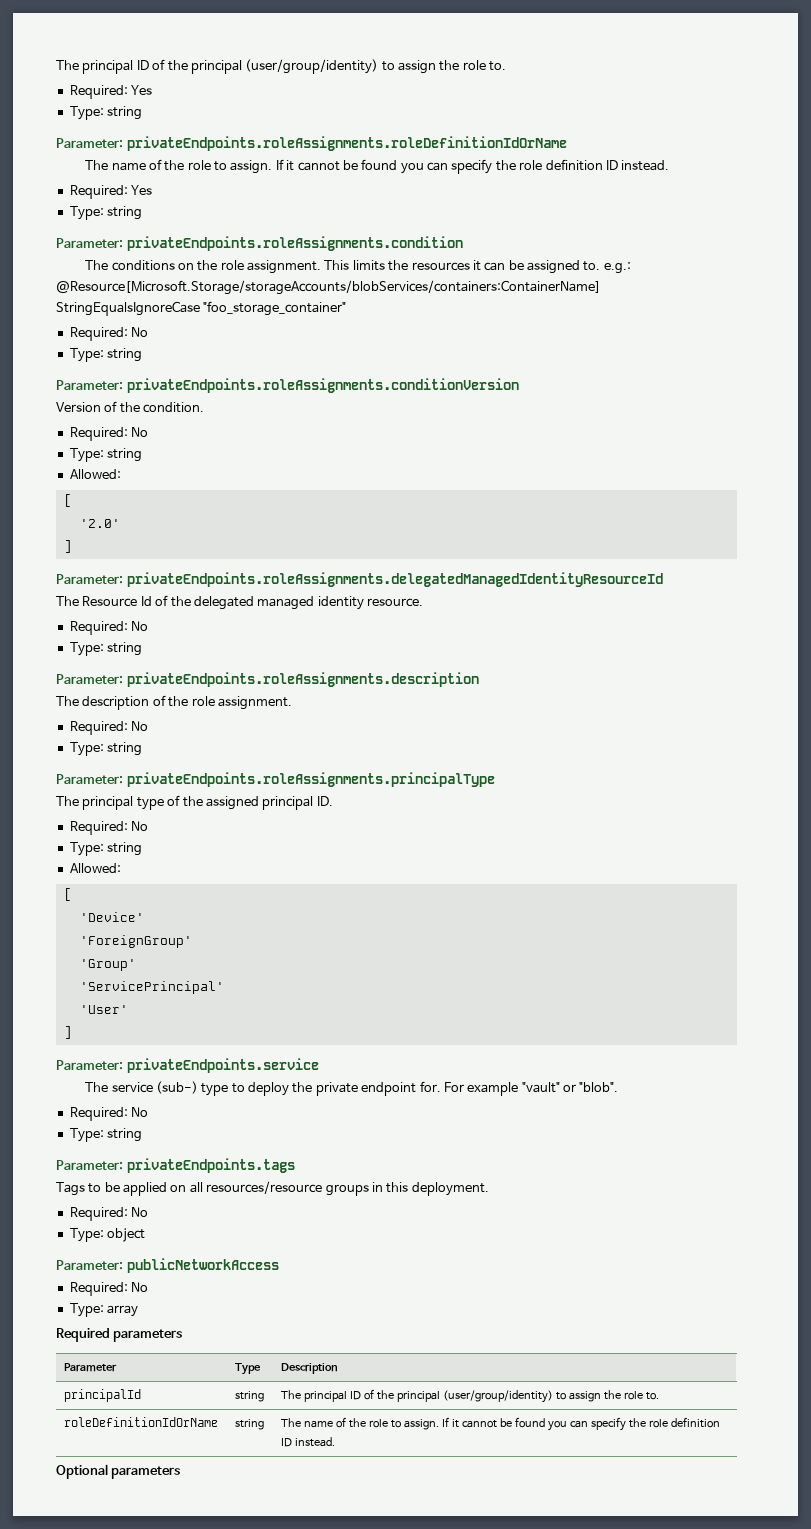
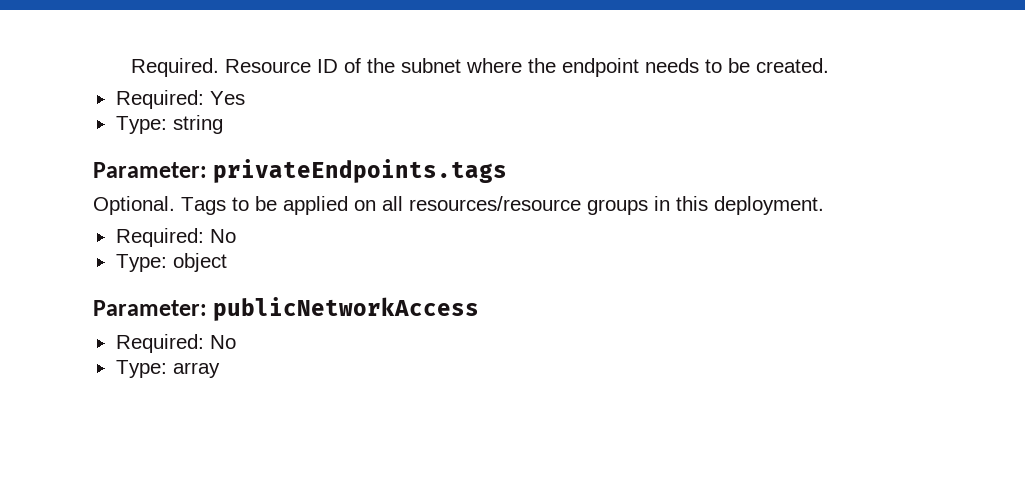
[56,59,507,74] [69,85,153,99] [69,106,143,120] [56,136,567,151] [85,159,670,174] [69,185,153,199] [69,206,143,220] [56,236,463,251] [85,260,631,274] [56,280,601,295] [56,301,347,316] [69,327,149,341] [69,348,143,362] [56,378,519,393] [56,401,205,413] [69,427,149,441] [69,448,143,462] [69,469,121,479] [63,494,72,507] [79,519,120,528] [63,540,72,553] [56,572,663,587] [56,595,423,610] [69,621,149,635] [69,642,143,656] [56,672,479,687] [56,695,292,710] [69,721,149,735] [69,742,143,756] [56,772,495,787] [56,795,333,810] [69,821,149,835] [69,842,143,856] [69,863,121,873] [63,888,72,901] [79,912,144,922] [79,935,192,948] [79,959,136,971] [79,981,224,994] [79,1005,128,1014] [63,1026,72,1039] [56,1058,319,1073] [85,1081,619,1096] [69,1107,149,1121] The principal ID of the principal (user/group/identity) to assign the role to. // Required: Yes // Type: string // Parameter: privateEndpoints.roleAssignments.roleDefinitionIdOrName // The name of the role to assign. If it cannot be found you can specify the role definition ID instead. // Required: Yes // Type: string // Parameter: privateEndpoints.roleAssignments.condition // The conditions on the role assignment. This limits the resources it can be assigned to. e.g.: @Resource[Microsoft.Storage/storageAccounts/blobServices/containers:ContainerName] StringEqualsIgnoreCase "foo_storage_container" // Required: No // Type: string // Parameter: privateEndpoints.roleAssignments.conditionVersion // Version of the condition. // Required: No // Type: string // Allowed: // [ // '2.0' // ] // Parameter: privateEndpoints.roleAssignments.delegatedManagedIdentityResourceId // The Resource Id of the delegated managed identity resource. // Required: No // Type: string // Parameter: privateEndpoints.roleAssignments.description // The description of the role assignment. // Required: No // Type: string // Parameter: privateEndpoints.roleAssignments.principalType // The principal type of the assigned principal ID. // Required: No // Type: string // Allowed: // [ // 'Device' // 'ForeignGroup' // 'Group' // 'ServicePrincipal' // 'User' // ] // Parameter: privateEndpoints.service // The service (sub-) type to deploy the private endpoint for. For example "vault" or "blob". // Required: No -> [130,58,829,77] [115,90,245,109] Required. Resource ID of the subnet where the endpoint needs to be created. // Required: Yes
(295, 1165) none -> [93,196,175,215] Optional.
[56,1328,183,1342] [64,1363,118,1372] [235,1363,262,1375] [281,1363,339,1374] [64,1389,142,1402] [235,1391,265,1402] [281,1389,659,1403] [64,1417,219,1427] [235,1419,265,1430] [281,1417,720,1431] [281,1437,336,1447] [56,1464,181,1479] // Required parameters // Parameter | Type | Description // principalId | string | The principal ID of the principal (user/group/identity) to assign the role to. // roleDefinitionIdOrName | string | The name of the role to assign. If it cannot be found you can specify the role definition ID instead. // Optional parameters -> (220, 370) none

